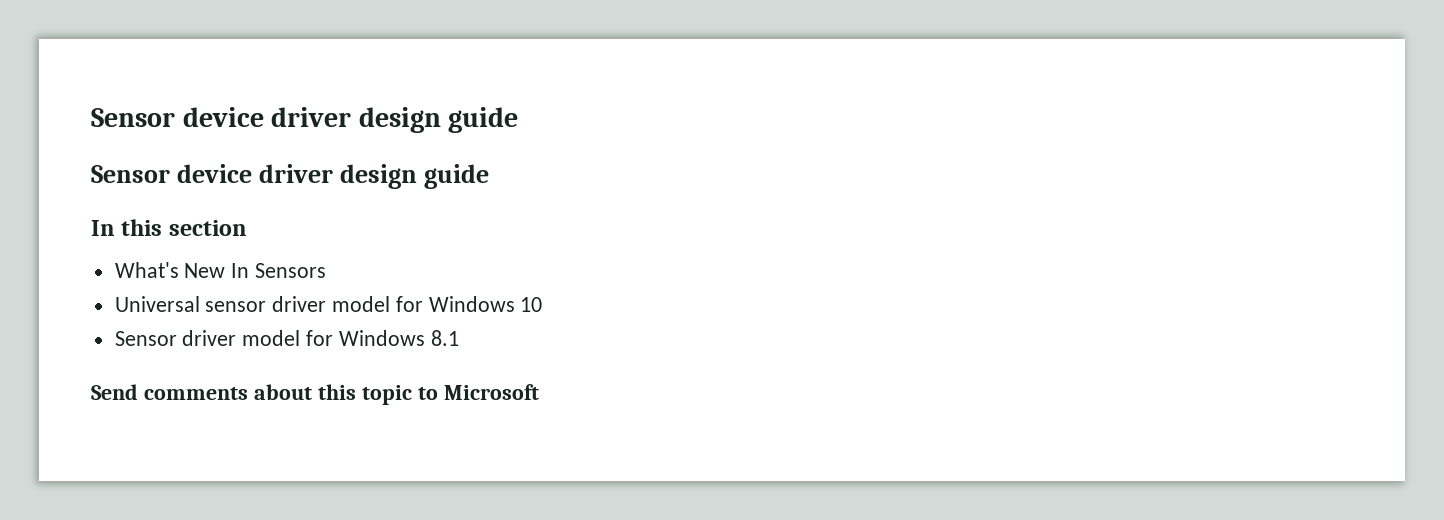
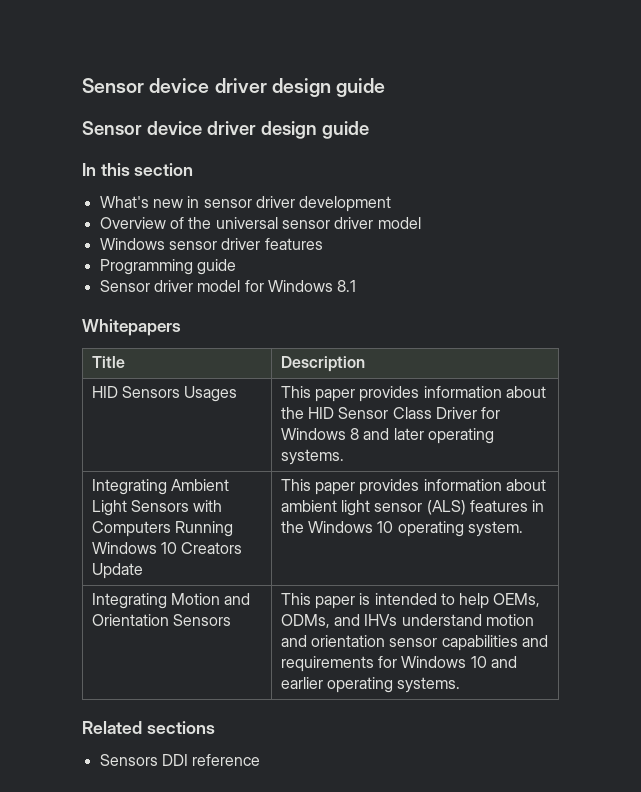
[184,263,327,278] [114,296,543,312] New In Sensors // Universal sensor driver model for Windows 10 -> [152,196,392,212] [99,217,421,229] [99,238,323,250] [99,259,236,275] new in sensor driver development // Overview of the universal sensor driver model // Windows sensor driver features // Programming guide
[91,384,539,405] Send comments about this topic to Microsoft -> [82,319,181,336] [91,356,125,368] [280,356,365,372] [91,386,238,402] [280,386,546,402] [280,407,501,419] [280,428,494,444] [280,449,344,465] [91,479,229,495] [91,500,223,516] [91,521,233,537] [91,542,243,554] [91,563,143,579] [280,479,546,495] [280,500,545,516] [280,521,523,537] [91,593,251,609] [91,614,231,626] [280,593,541,609] [280,614,534,628] [280,635,548,651] [280,656,517,672] [280,677,461,693] [82,721,215,734] [99,754,261,766] Whitepapers // Title | Description // HID Sensors Usages | This paper provides information about the HID Sensor Class Driver for Windows 8 and later operating systems. // Integrating Ambient Light Sensors with Computers Running Windows 10 Creators Update | This paper provides information about ambient light sensor (ALS) features in the Windows 10 operating system. // Integrating Motion and Orientation Sensors | This paper is intended to help OEMs, ODMs, and IHVs understand motion and orientation sensor capabilities and requirements for Windows 10 and earlier operating systems. // Related sections // Sensors DDI reference

